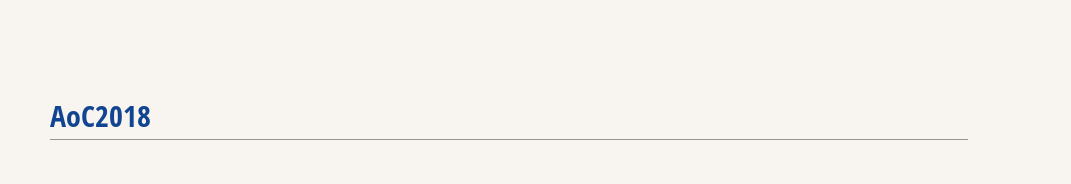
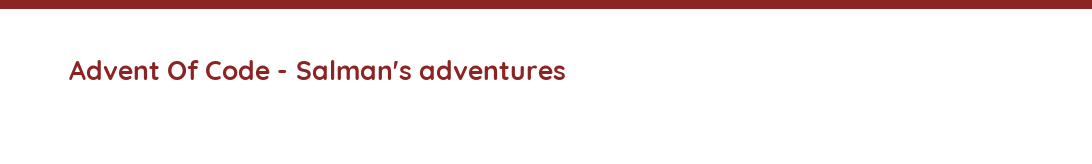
[50,106,151,127] AoC2018 -> [69,60,566,80] Advent Of Code - Salman's adventures

